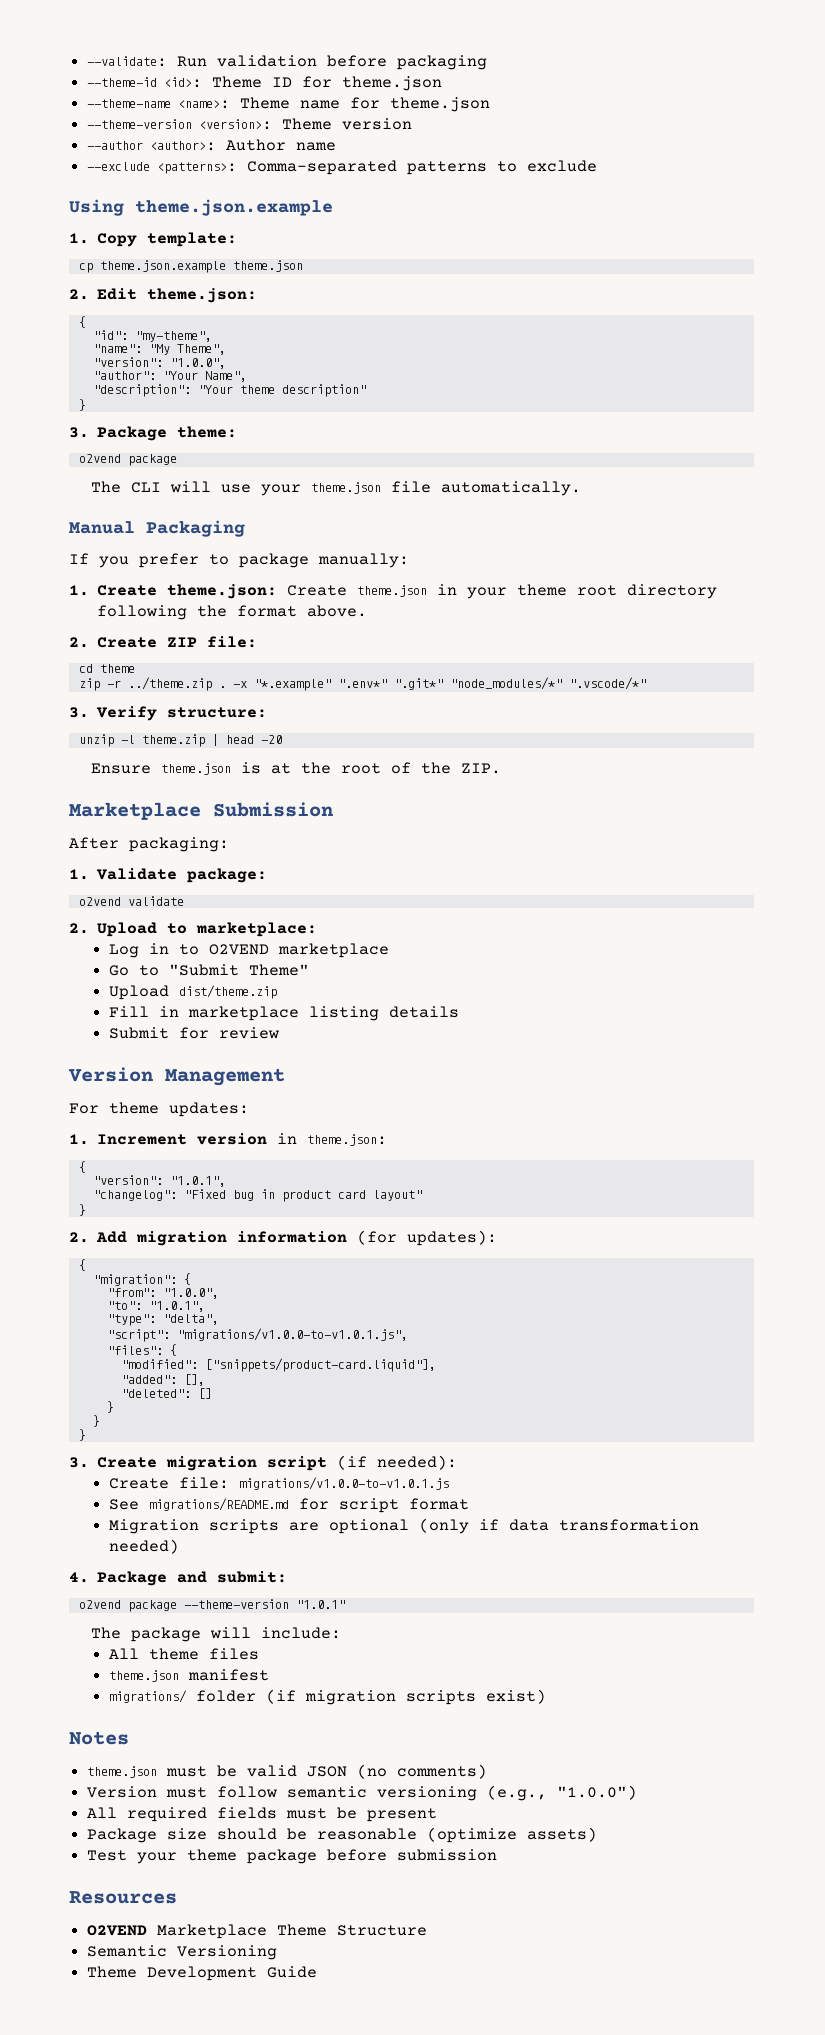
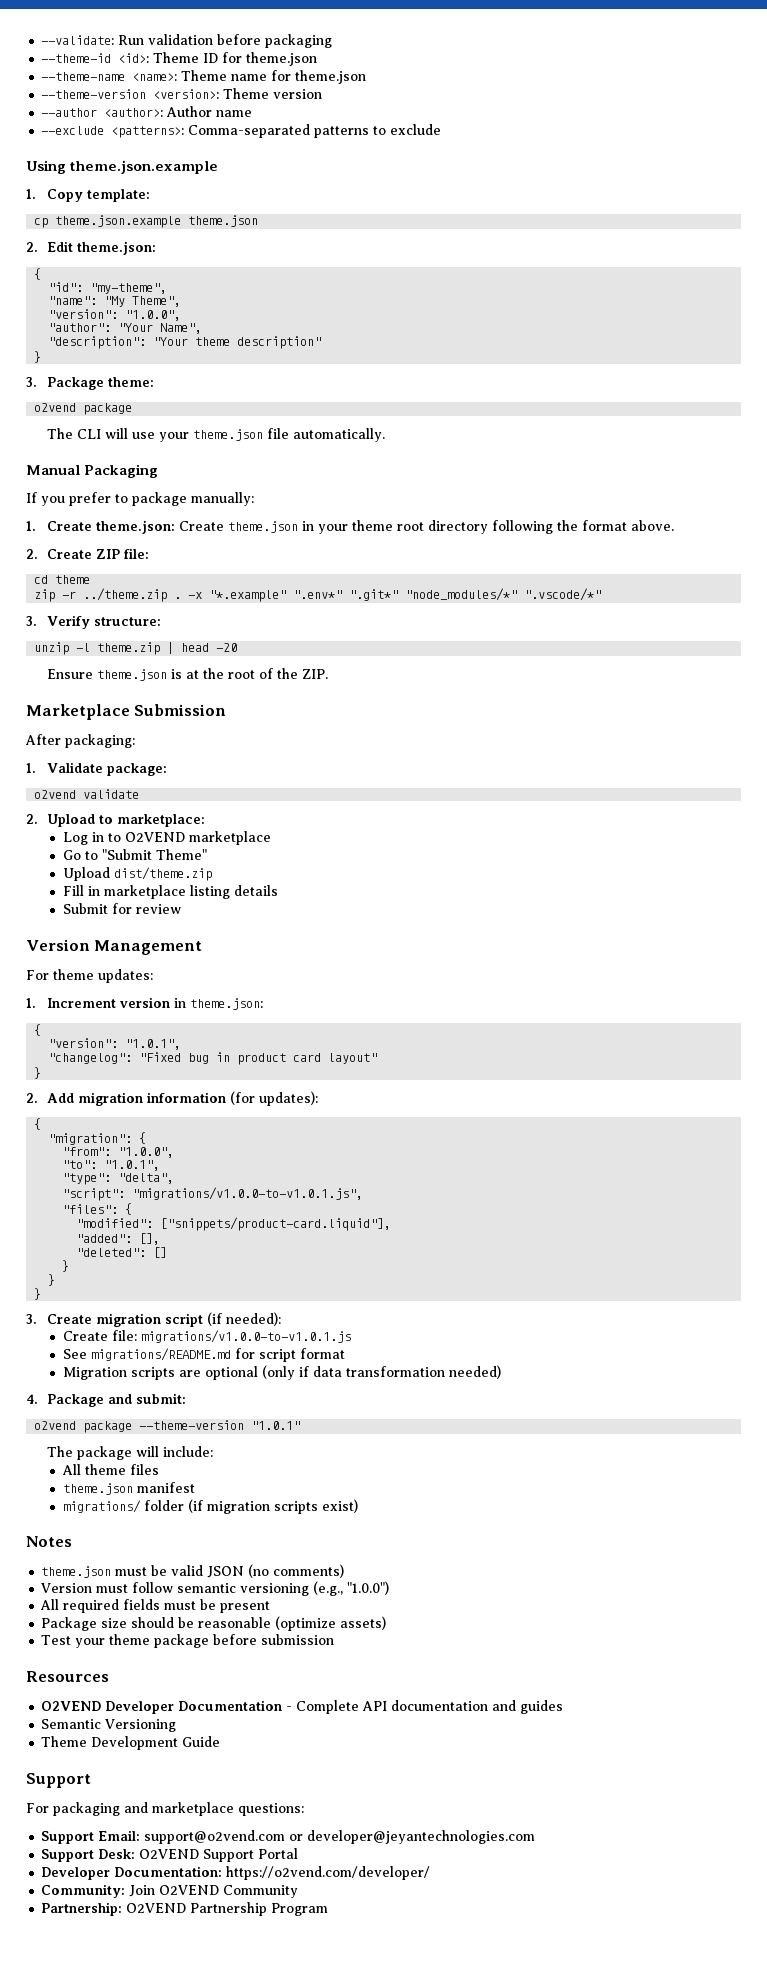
[157,1924,428,1939] Marketplace Theme Structure -> [105,1700,564,1714] Developer Documentation - Complete API documentation and guides
(318, 1972) none -> [26,1773,91,1788] [26,1802,304,1816] [41,1830,536,1844] [41,1848,299,1862] [41,1866,431,1880] [41,1884,299,1898] [41,1902,329,1916] // Support // For packaging and marketplace questions: // Support Email: support@o2vend.com or developer@jeyantechnologies.com // Support Desk: O2VEND Support Portal // Developer Documentation: https://o2vend.com/developer/ // Community: Join O2VEND Community // Partnership: O2VEND Partnership Program

